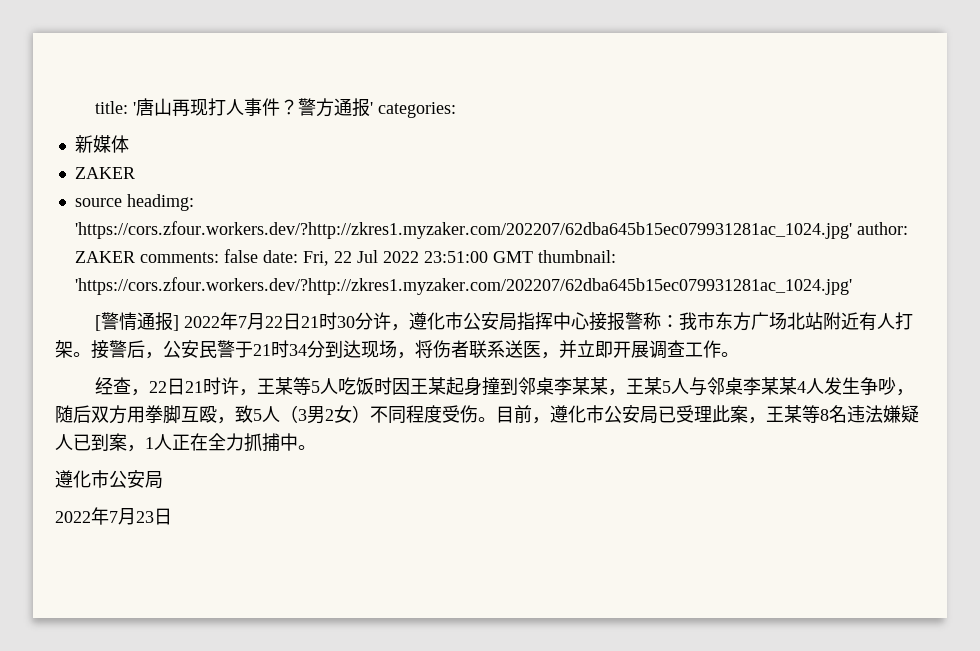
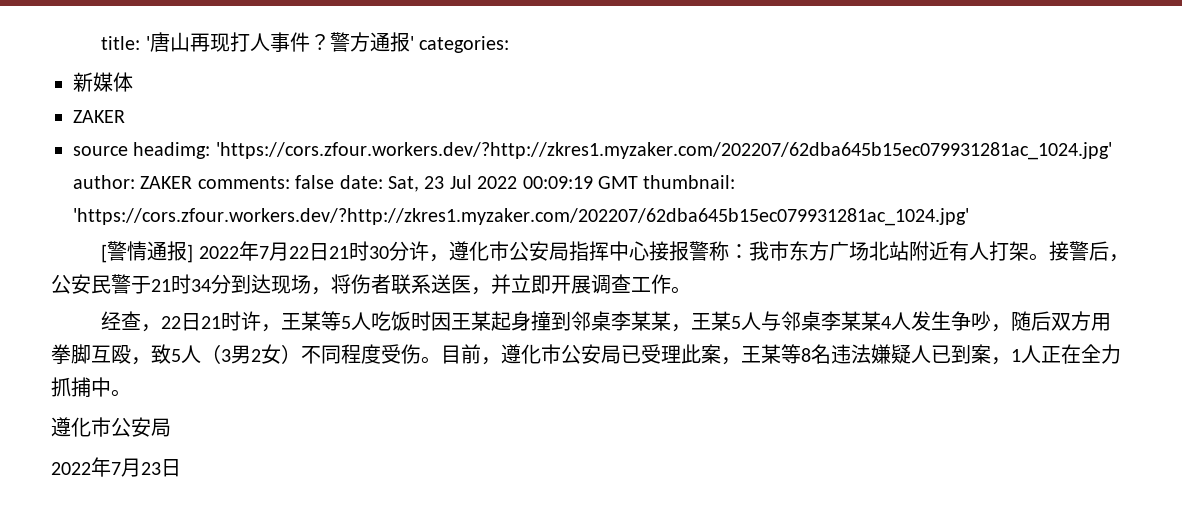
[302,251,352,266] Fri, 22 -> [388,176,445,192] Sat, 23
[423,251,488,263] 23:51:00 -> [522,176,593,189] 00:09:19

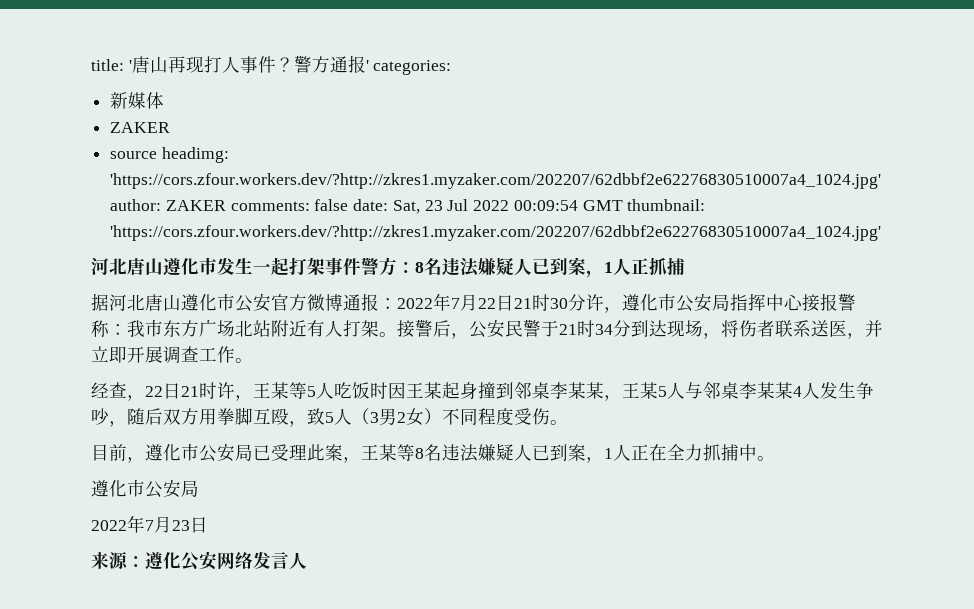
[215,142,1112,160] 'https://cors.zfour.workers.dev/?http://zkres1.myzaker.com/202207/62dba645b15ec079931281ac_1024.jpg' -> [110,173,882,189] 'https://cors.zfour.workers.dev/?http://zkres1.myzaker.com/202207/62dbbf2e62276830510007a4_1024.jpg'
[522,176,593,189] 00:09:19 -> [513,200,578,211] 00:09:54
[73,208,969,226] [101,241,194,263] 'https://cors.zfour.workers.dev/?http://zkres1.myzaker.com/202207/62dba645b15ec079931281ac_1024.jpg' // [警情通报] -> [110,225,882,241] [91,257,685,278] [91,293,397,312] 'https://cors.zfour.workers.dev/?http://zkres1.myzaker.com/202207/62dbbf2e62276830510007a4_1024.jpg' // 河北唐山遵化市发生一起打架事件警方：8名违法嫌疑人已到案，1人正抓捕 // 据河北唐山遵化市公安官方微博通报：
(441, 360) none -> (568, 422) //
(181, 468) none -> [91,551,307,571] // 来源：遵化公安网络发言人

